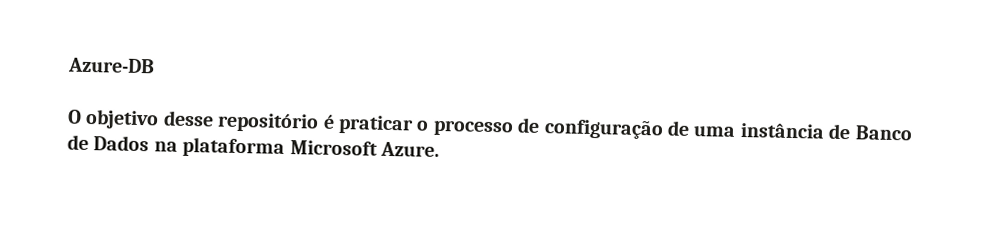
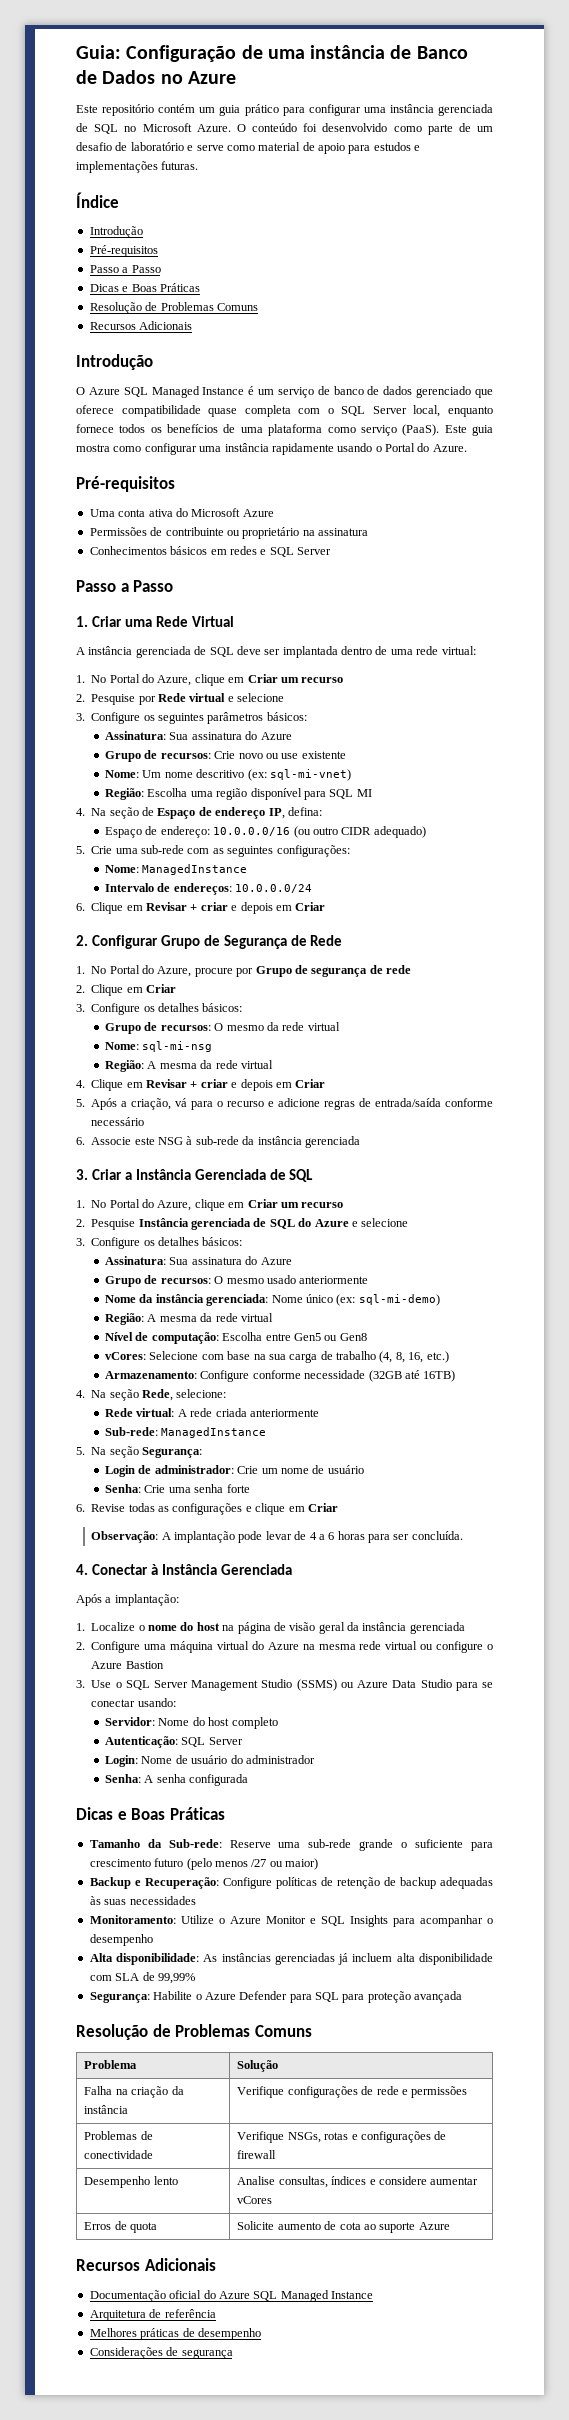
[67,57,155,74] [67,108,664,140] Azure-DB // O objetivo desse repositório é praticar o processo de configuração -> [76,45,237,62] Guia: Configuração
[153,136,440,158] na plataforma Microsoft Azure. -> [160,71,236,84] [76,104,493,116] [76,123,494,135] [76,142,421,154] [76,161,199,173] [76,192,119,208] [89,226,143,238] [89,245,158,257] [89,265,161,273] [89,283,200,292] [89,302,258,314] [89,321,193,330] [76,354,153,370] [76,386,494,398] [76,405,493,417] [76,424,494,436] [76,443,467,455] [76,476,175,492] [89,508,274,517] [89,527,368,539] [89,546,331,557] [76,580,174,592] [76,616,234,627] [76,646,476,658] [76,674,344,686] [76,693,285,705] [76,712,307,724] [105,731,292,740] [105,750,346,762] [105,769,351,781] [105,788,372,800] [76,807,322,819] [105,826,426,838] [76,845,350,857] [105,864,248,875] [105,883,313,895] [76,902,326,914] [76,935,343,949] [76,965,412,977] [76,984,177,996] [76,1003,243,1015] [105,1022,340,1034] [105,1041,213,1052] [105,1060,273,1072] [76,1079,326,1091] [76,1098,494,1110] [91,1117,145,1126] [76,1136,360,1148] [76,1169,314,1182] [76,1199,344,1211] [76,1218,409,1230] [76,1237,243,1249] [105,1256,292,1265] [105,1275,369,1287] [105,1294,440,1306] [105,1313,273,1325] [105,1332,367,1344] [105,1351,449,1363] [105,1370,456,1382] [76,1389,227,1401] [105,1408,319,1417] [105,1427,267,1438] [76,1446,203,1458] [105,1465,364,1477] [105,1484,250,1493] [76,1503,338,1515] [91,1531,463,1543] [76,1564,292,1575] [76,1594,179,1606] [76,1622,465,1634] [76,1641,493,1653] [91,1661,164,1669] [76,1679,494,1691] [91,1698,176,1707] [105,1717,278,1729] [105,1736,243,1748] [105,1755,315,1767] [105,1774,249,1786] [76,1807,225,1820] [89,1839,494,1851] [89,1858,318,1870] [89,1877,493,1889] [89,1896,196,1905] [89,1915,493,1927] [89,1934,153,1946] [89,1953,493,1965] [89,1972,195,1984] [89,1991,463,2003] [76,2024,312,2040] [84,2060,138,2069] [237,2060,279,2072] [84,2086,184,2098] [84,2105,129,2114] [237,2086,468,2098] [84,2131,153,2140] [84,2150,154,2159] [237,2131,447,2143] [237,2150,277,2159] [84,2176,178,2188] [237,2176,479,2188] [237,2196,273,2204] [84,2221,158,2233] [237,2221,450,2233] [76,2258,216,2271] [89,2290,373,2302] [89,2309,216,2321] [89,2328,261,2340] [89,2347,233,2359] no Azure // Este repositório contém um guia prático para configurar uma instância gerenciada de SQL no Microsoft Azure. O conteúdo foi desenvolvido como parte de um desafio de laboratório e serve como material de apoio para estudos e implementações futuras. // Índice // Introdução // Pré-requisitos // Passo a Passo // Dicas e Boas Práticas // Resolução de Problemas Comuns // Recursos Adicionais // Introdução // O Azure SQL Managed Instance é um serviço de banco de dados gerenciado que oferece compatibilidade quase completa com o SQL Server local, enquanto fornece todos os benefícios de uma plataforma como serviço (PaaS). Este guia mostra como configurar uma instância rapidamente usando o Portal do Azure. // Pré-requisitos // Uma conta ativa do Microsoft Azure // Permissões de contribuinte ou proprietário na assinatura // Conhecimentos básicos em redes e SQL Server // Passo a Passo // 1. Criar uma Rede Virtual // A instância gerenciada de SQL deve ser implantada dentro de uma rede virtual: // 1. No Portal do Azure, clique em Criar um recurso // 2. Pesquise por Rede virtual e selecione // 3. Configure os seguintes parâmetros básicos: // Assinatura: Sua assinatura do Azure // Grupo de recursos: Crie novo ou use existente // Nome: Um nome descritivo (ex: sql-mi-vnet) // Região: Escolha uma região disponível para SQL MI // 4. Na seção de Espaço de endereço IP, defina: // Espaço de endereço: 10.0.0.0/16 (ou outro CIDR adequado) // 5. Crie uma sub-rede com as seguintes configurações: // Nome: ManagedInstance // Intervalo de endereços: 10.0.0.0/24 // 6. Clique em Revisar + criar e depois em Criar // 2. Configurar Grupo de Segurança de Rede // 1. No Portal do Azure, procure por Grupo de segurança de rede // 2. Clique em Criar // 3. Configure os detalhes básicos: // Grupo de recursos: O mesmo da rede virtual // Nome: sql-mi-nsg // Região: A mesma da rede virtual // 4. Clique em Revisar + criar e depois em Criar // 5. Após a criação, vá para o recurso e adicione regras de entrada/saída conforme necessário // 6. Associe este NSG à sub-rede da instância gerenciada // 3. Criar a Instância Gerenciada de SQL // 1. No Portal do Azure, clique em Criar um recurso // 2. Pesquise Instância gerenciada de SQL do Azure e selecione // 3. Configure os detalhes básicos: // Assinatura: Sua assinatura do Azure // Grupo de recursos: O mesmo usado anteriormente // Nome da instância gerenciada: Nome único (ex: sql-mi-demo) // Região: A mesma da rede virtual // Nível de computação: Escolha entre Gen5 ou Gen8 // vCores: Selecione com base na sua carga de trabalho (4, 8, 16, etc.) // Armazenamento: Configure conforme necessidade (32GB até 16TB) // 4. Na seção Rede, selecione: // Rede virtual: A rede criada anteriormente // Sub-rede: ManagedInstance // 5. Na seção Segurança: // Login de administrador: Crie um nome de usuário // Senha: Crie uma senha forte // 6. Revise todas as configurações e clique em Criar // Observação: A implantação pode levar de 4 a 6 horas para ser concluída. // 4. Conectar à Instância Gerenciada // Após a implantação: // 1. Localize o nome do host na página de visão geral da instância gerenciada // 2. Configure uma máquina virtual do Azure na mesma rede virtual ou configure o Azure Bastion // 3. Use o SQL Server Management Studio (SSMS) ou Azure Data Studio para se conectar usando: // Servidor: Nome do host completo // Autenticação: SQL Server // Login: Nome de usuário do administrador // Senha: A senha configurada // Dicas e Boas Práticas // Tamanho da Sub-rede: Reserve uma sub-rede grande o suficiente para crescimento futuro (pelo menos /27 ou maior) // Backup e Recuperação: Configure políticas de retenção de backup adequadas às suas necessidades // Monitoramento: Utilize o Azure Monitor e SQL Insights para acompanhar o desempenho // Alta disponibilidade: As instâncias gerenciadas já incluem alta disponibilidade com SLA de 99,99% // Segurança: Habilite o Azure Defender para SQL para proteção avançada // Resolução de Problemas Comuns // Problema | Solução // Falha na criação da instância | Verifique configurações de rede e permissões // Problemas de conectividade | Verifique NSGs, rotas e configurações de firewall // Desempenho lento | Analise consultas, índices e considere aumentar vCores // Erros de quota | Solicite aumento de cota ao suporte Azure // Recursos Adicionais // Documentação oficial do Azure SQL Managed Instance // Arquitetura de referência // Melhores práticas de desempenho // Considerações de segurança

